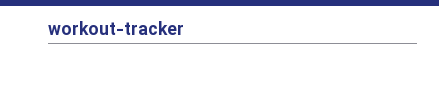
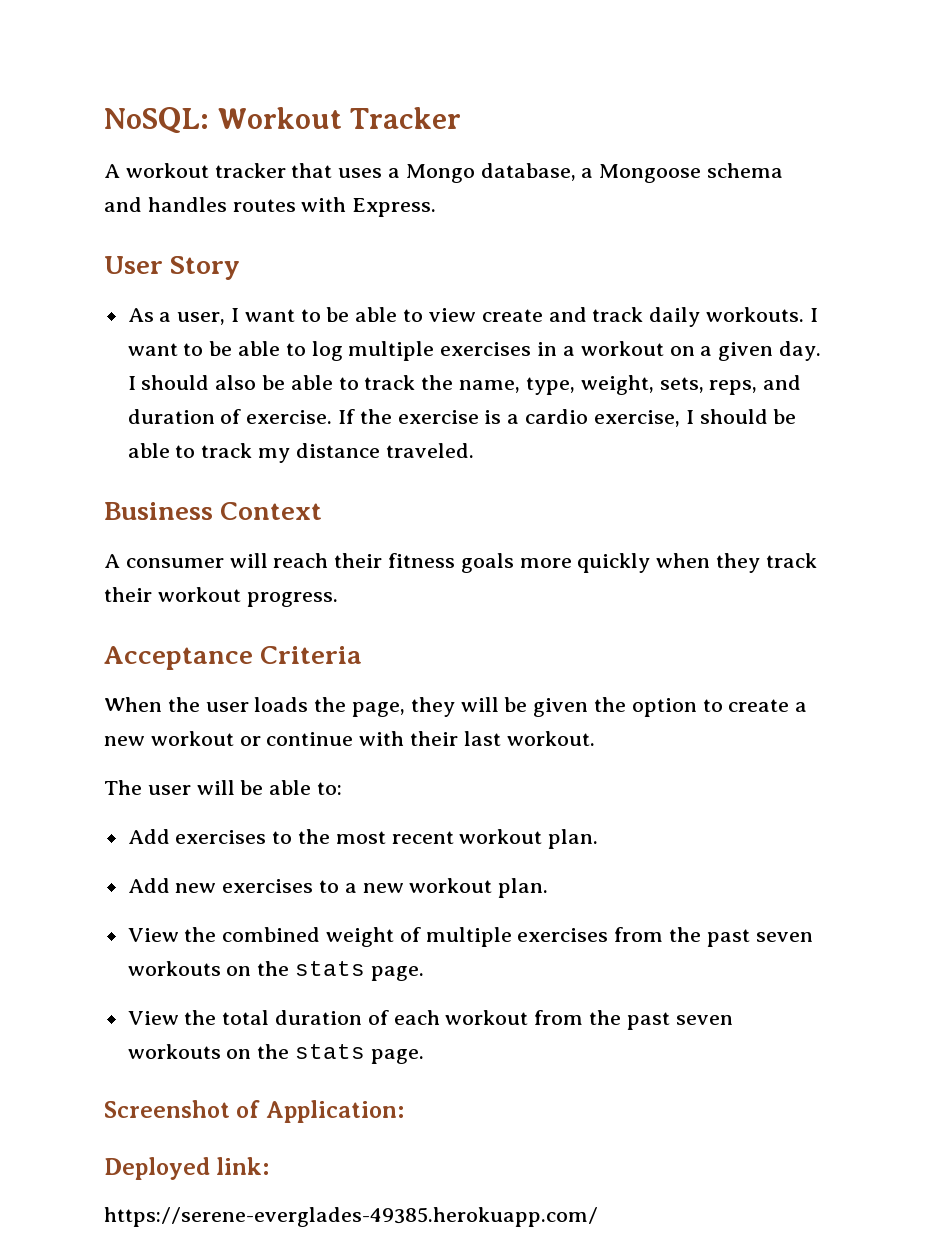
[48,21,184,35] workout-tracker -> [104,107,462,134] [104,163,784,183] [104,197,437,217] [104,256,241,280] [127,307,818,327] [127,341,821,361] [127,375,802,395] [127,409,797,427] [127,443,474,463] [104,502,323,520] [104,553,817,573] [104,587,338,607] [104,646,363,670] [104,697,808,717] [104,731,595,746] [104,780,343,795] [127,829,599,849] [127,878,549,898] [127,927,813,947] [127,961,424,981] [127,1010,733,1030] [127,1044,424,1064] [104,1100,404,1123] [104,1157,270,1180] [104,1207,598,1227] NoSQL: Workout Tracker // A workout tracker that uses a Mongo database, a Mongoose schema and handles routes with Express. // User Story // As a user, I want to be able to view create and track daily workouts. I want to be able to log multiple exercises in a workout on a given day. I should also be able to track the name, type, weight, sets, reps, and duration of exercise. If the exercise is a cardio exercise, I should be able to track my distance traveled. // Business Context // A consumer will reach their fitness goals more quickly when they track their workout progress. // Acceptance Criteria // When the user loads the page, they will be given the option to create a new workout or continue with their last workout. // The user will be able to: // Add exercises to the most recent workout plan. // Add new exercises to a new workout plan. // View the combined weight of multiple exercises from the past seven workouts on the stats page. // View the total duration of each workout from the past seven workouts on the stats page. // Screenshot of Application: // Deployed link: // https://serene-everglades-49385.herokuapp.com/

